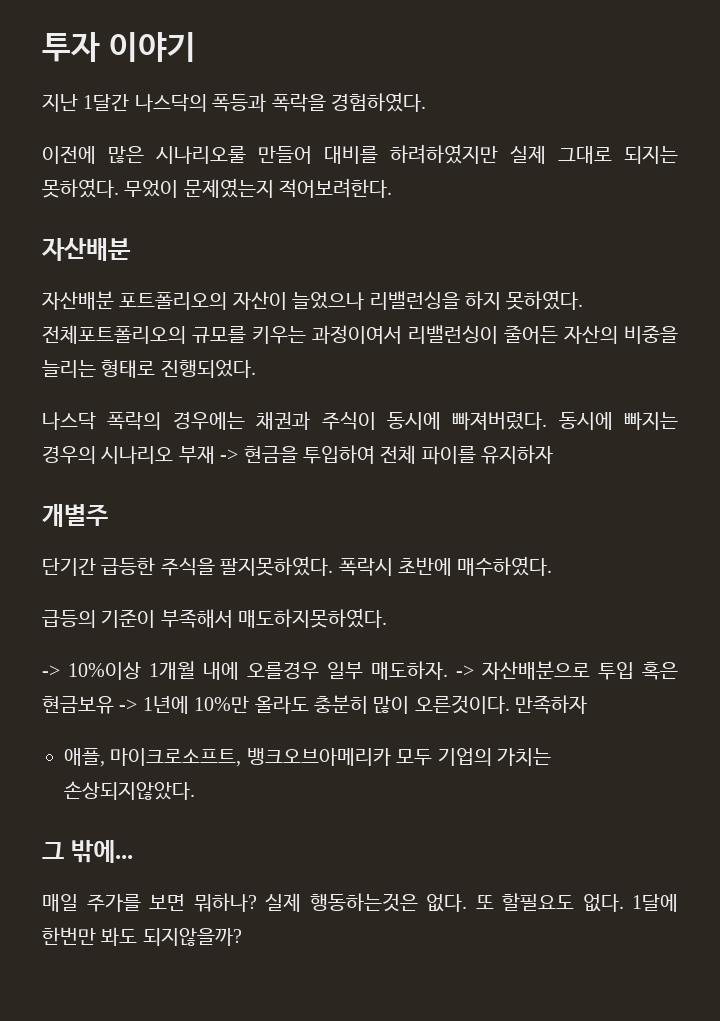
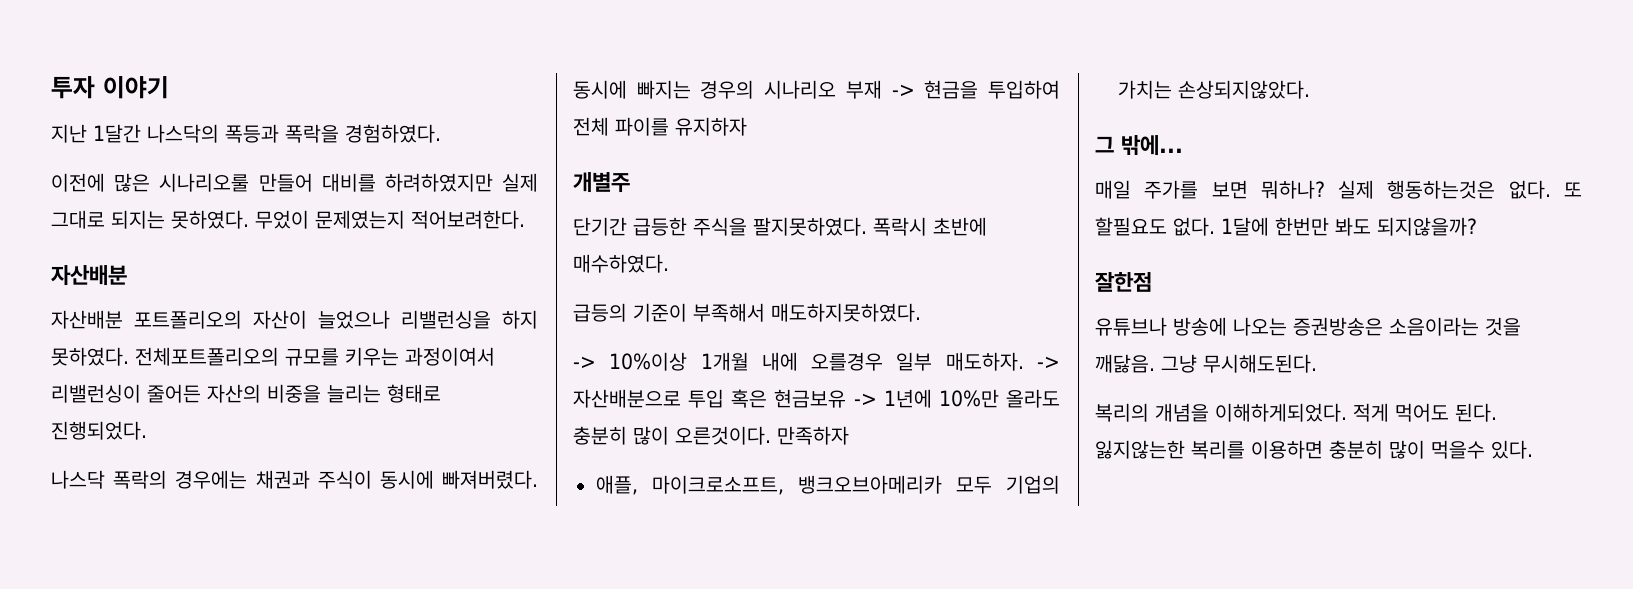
(242, 937) none -> [1095,272,1152,292] [1095,317,1521,336] [1095,354,1317,373] [1095,403,1497,422] [1095,440,1533,459] // 잘한점 // 유튜브나 방송에 나오는 증권방송은 소음이라는 것을 깨닳음. 그냥 무시해도된다. // 복리의 개념을 이해하게되었다. 적게 먹어도 된다. 잃지않는한 복리를 이용하면 충분히 많이 먹을수 있다.

